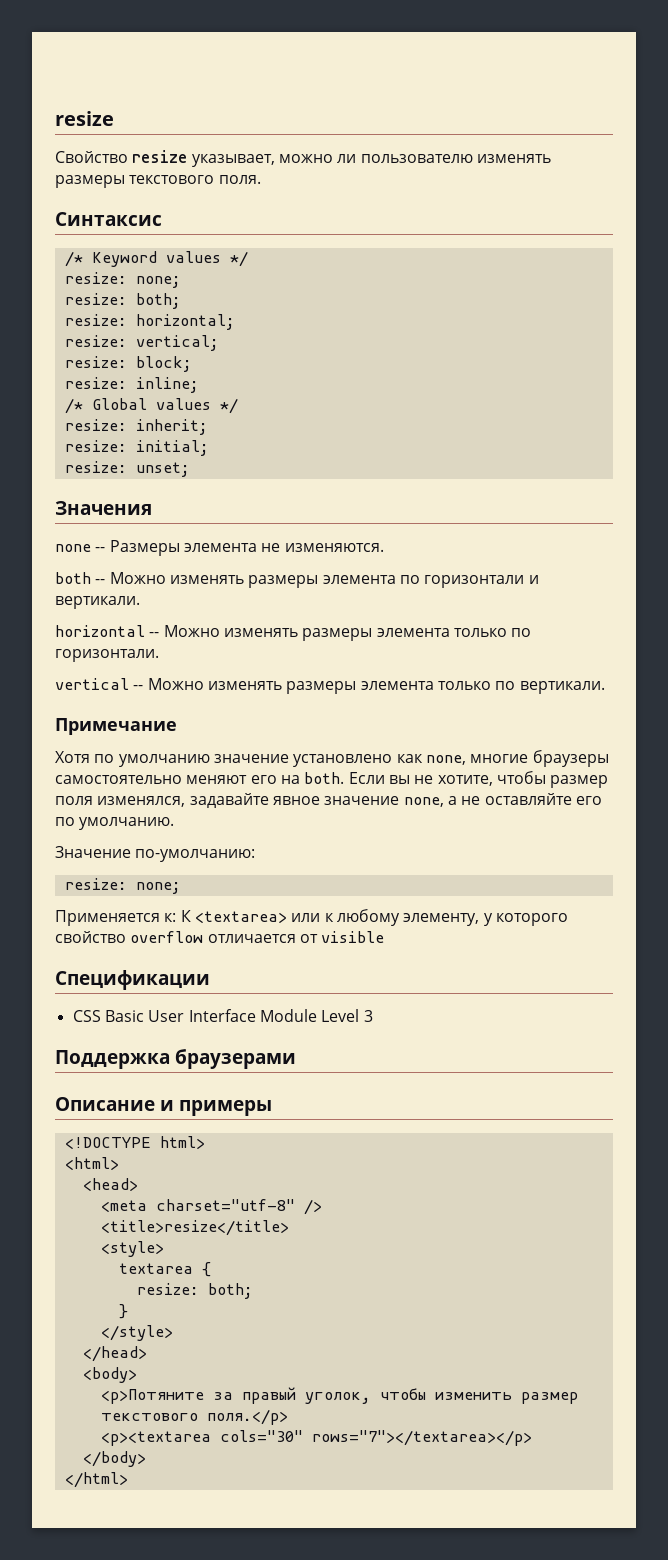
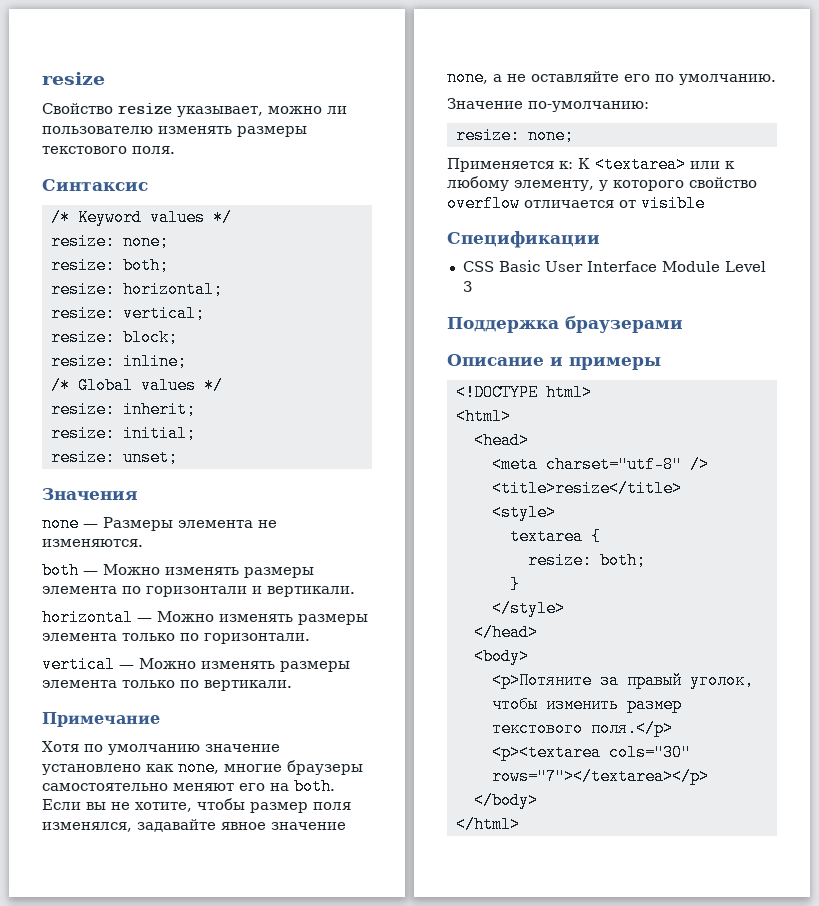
[95,547,106,552] -- -> [83,524,98,528] —
[95,579,106,584] -- -> [83,571,98,575] —
[149,632,160,637] -- -> [137,618,152,622] —
[133,685,144,690] -- -> [119,665,134,669] —

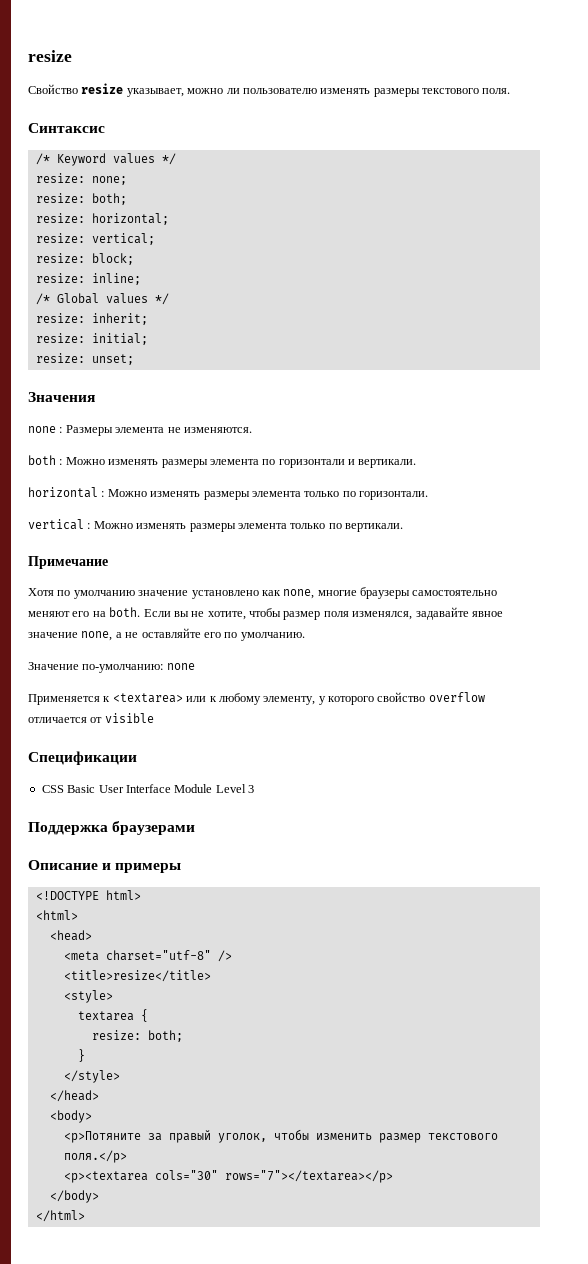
[83,524,98,528] — -> [59,427,63,433] :
[83,571,98,575] — -> [59,459,63,465] :
[137,618,152,622] — -> [101,491,105,497] :
[119,665,134,669] — -> [87,523,91,529] :
[528,101,649,112] [455,127,574,144] по-умолчанию: // resize: none; -> [82,663,195,673] по-умолчанию: none
[559,158,590,169] к: К -> [103,696,111,702] к

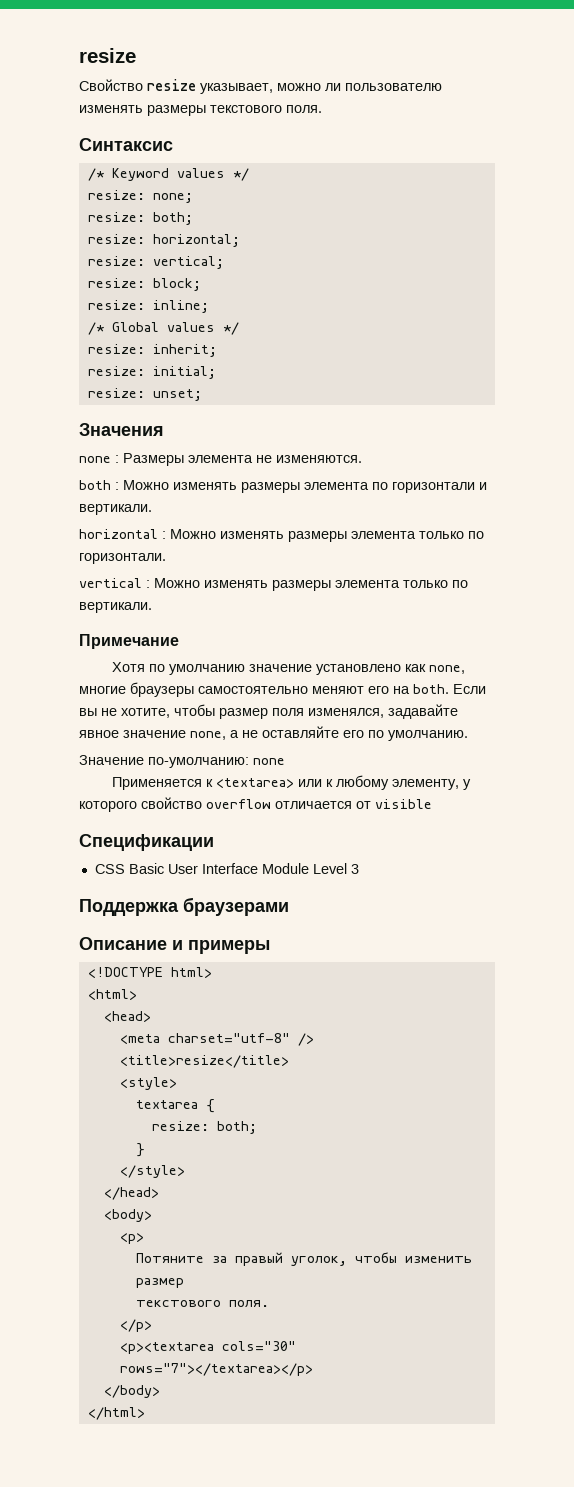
[63,1131,141,1143] <p>Потяните -> [119,1233,144,1244] [135,1253,204,1263] <p> // Потяните
[427,1133,498,1140] [63,1150,127,1163] текстового поля.</p> -> [135,1300,269,1308] [119,1319,152,1332] // текстового поля. // </p>

